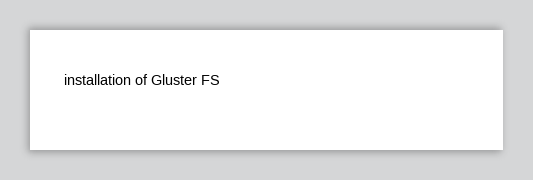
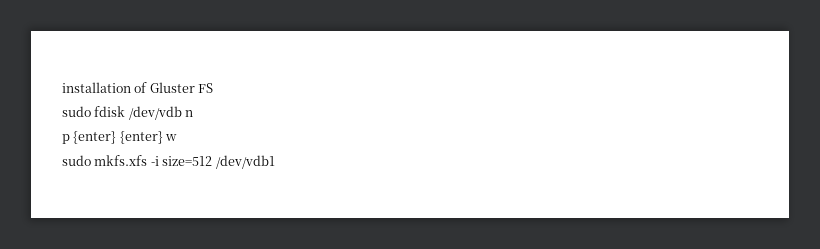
(220, 80) none -> [62,106,194,120] [62,131,178,144] [62,155,275,169] // sudo fdisk /dev/vdb n // p {enter} {enter} w // sudo mkfs.xfs -i size=512 /dev/vdb1

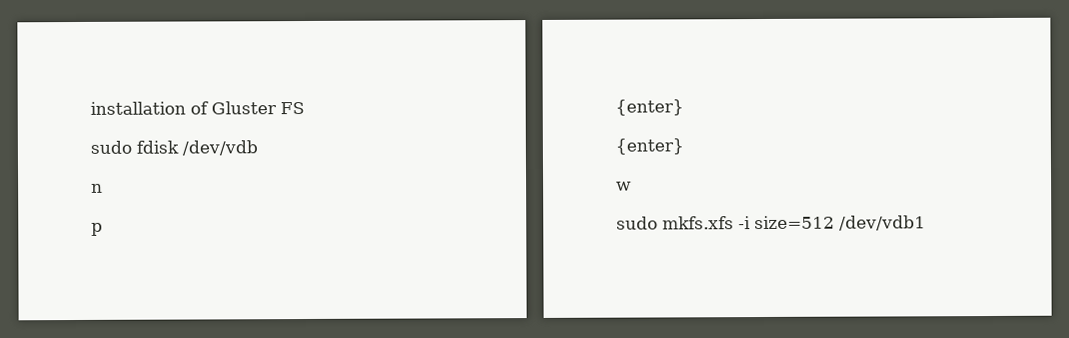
(182, 113) none -> (258, 148) //
[73,131,163,144] {enter} {enter} -> [615,99,684,116] [615,138,684,155] // {enter} // {enter} //

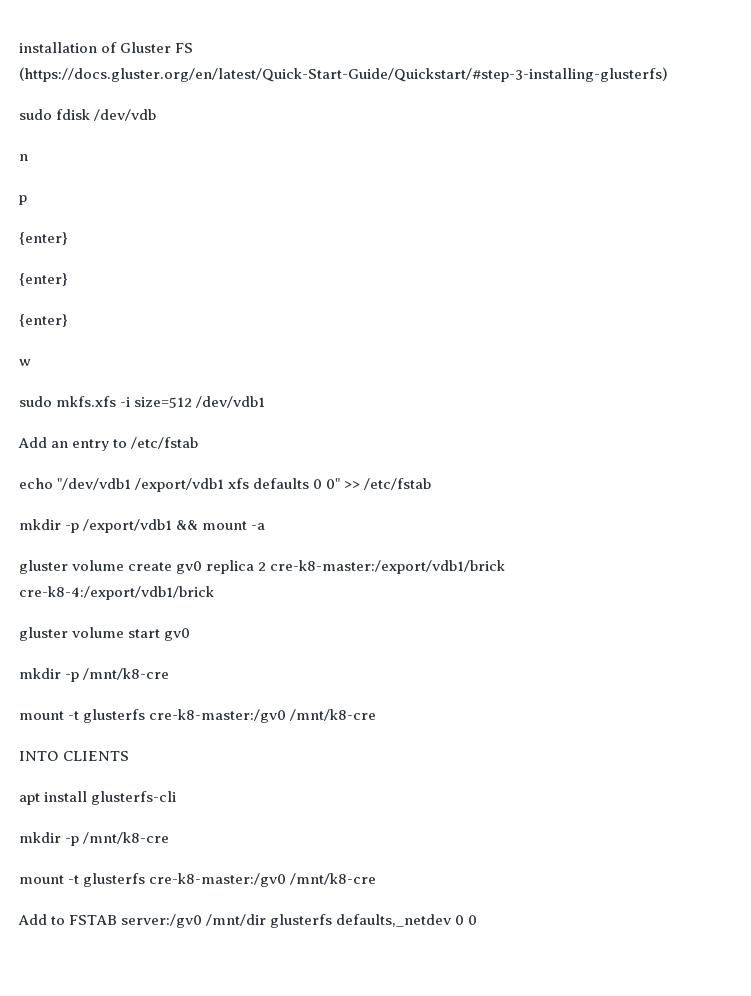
(305, 108) none -> [19,67,668,82] (https://docs.gluster.org/en/latest/Quick-Start-Guide/Quickstart/#step-3-installing-glusterfs)
(684, 146) none -> [19,314,68,327] // {enter}
(926, 223) none -> [18,437,199,451] [19,478,432,492] [19,519,266,533] [19,560,506,574] [19,586,214,600] [19,627,191,641] [19,668,170,682] [19,709,377,723] [19,751,130,761] [19,791,177,805] [19,832,170,846] [19,873,377,887] [18,914,478,928] // Add an entry to /etc/fstab // echo "/dev/vdb1 /export/vdb1 xfs defaults 0 0" >> /etc/fstab // mkdir -p /export/vdb1 && mount -a // gluster volume create gv0 replica 2 cre-k8-master:/export/vdb1/brick cre-k8-4:/export/vdb1/brick // gluster volume start gv0 // mkdir -p /mnt/k8-cre // mount -t glusterfs cre-k8-master:/gv0 /mnt/k8-cre // INTO CLIENTS // apt install glusterfs-cli // mkdir -p /mnt/k8-cre // mount -t glusterfs cre-k8-master:/gv0 /mnt/k8-cre // Add to FSTAB server:/gv0 /mnt/dir glusterfs defaults,_netdev 0 0

